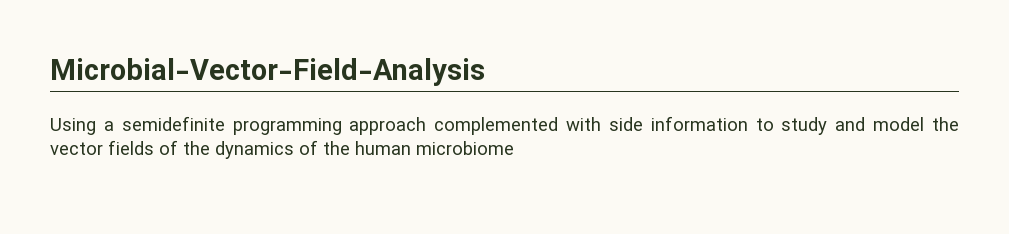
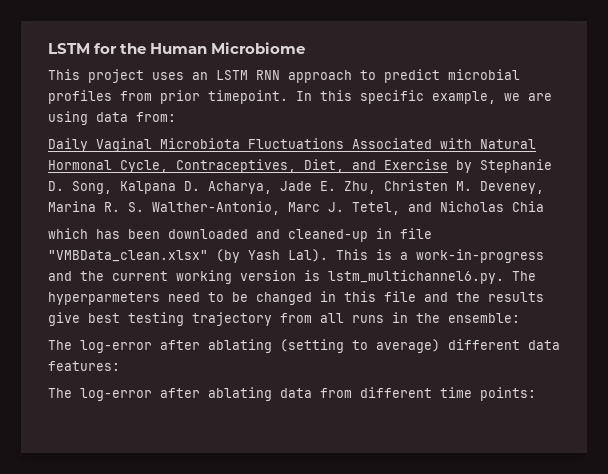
[50,58,485,86] [50,116,959,135] [50,140,514,159] Microbial-Vector-Field-Analysis // Using a semidefinite programming approach complemented with side information to study and model the vector fields of the dynamics of the human microbiome -> [48,42,306,54] [48,69,520,83] [48,90,552,104] [48,111,176,125] [48,138,536,152] [48,159,552,173] [48,180,544,194] [48,201,544,215] [48,228,432,242] [48,249,544,263] [48,270,536,284] [48,291,544,305] [48,312,520,326] [48,339,560,353] [48,361,120,371] [48,387,536,401] LSTM for the Human Microbiome // This project uses an LSTM RNN approach to predict microbial profiles from prior timepoint. In this specific example, we are using data from: // Daily Vaginal Microbiota Fluctuations Associated with Natural Hormonal Cycle, Contraceptives, Diet, and Exercise by Stephanie D. Song, Kalpana D. Acharya, Jade E. Zhu, Christen M. Deveney, Marina R. S. Walther-Antonio, Marc J. Tetel, and Nicholas Chia // which has been downloaded and cleaned-up in file "VMBData_clean.xlsx" (by Yash Lal). This is a work-in-progress and the current working version is lstm_multichannel6.py. The hyperparmeters need to be changed in this file and the results give best testing trajectory from all runs in the ensemble: // The log-error after ablating (setting to average) different data features: // The log-error after ablating data from different time points:

